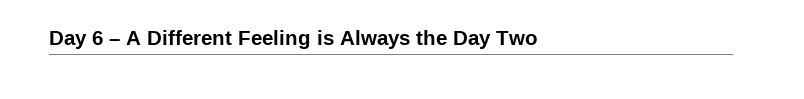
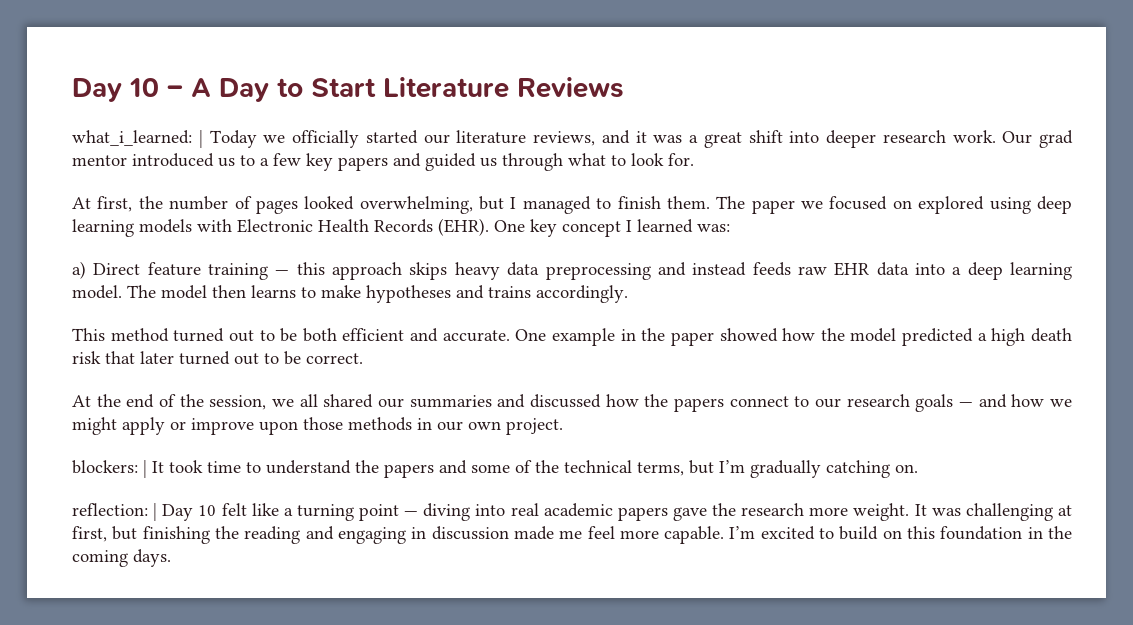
[49,31,103,49] Day 6 -> [72,78,159,102] Day 10
[147,30,538,49] Different Feeling is Always the Day Two -> [219,77,623,102] [72,130,1073,148] [72,153,694,171] [72,196,1073,214] [72,218,730,237] [72,261,1073,280] [72,285,628,303] [72,328,1072,346] [72,351,363,365] [72,394,1072,412] [72,417,563,435] [72,460,918,478] [72,503,1073,521] [72,526,1073,544] [72,549,171,567] Day to Start Literature Reviews // what_i_learned: | Today we officially started our literature reviews, and it was a great shift into deeper research work. Our grad mentor introduced us to a few key papers and guided us through what to look for. // At first, the number of pages looked overwhelming, but I managed to finish them. The paper we focused on explored using deep learning models with Electronic Health Records (EHR). One key concept I learned was: // a) Direct feature training — this approach skips heavy data preprocessing and instead feeds raw EHR data into a deep learning model. The model then learns to make hypotheses and trains accordingly. // This method turned out to be both efficient and accurate. One example in the paper showed how the model predicted a high death risk that later turned out to be correct. // At the end of the session, we all shared our summaries and discussed how the papers connect to our research goals — and how we might apply or improve upon those methods in our own project. // blockers: | It took time to understand the papers and some of the technical terms, but I’m gradually catching on. // reflection: | Day 10 felt like a turning point — diving into real academic papers gave the research more weight. It was challenging at first, but finishing the reading and engaging in discussion made me feel more capable. I’m excited to build on this foundation in the coming days.

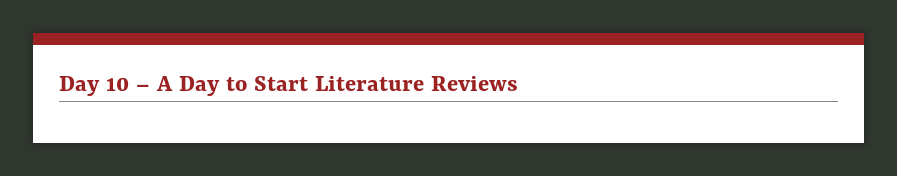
[72,130,1073,148] [72,153,694,171] [72,196,1073,214] [72,218,730,237] [72,261,1073,280] [72,285,628,303] [72,328,1072,346] [72,351,363,365] [72,394,1072,412] [72,417,563,435] [72,460,918,478] [72,503,1073,521] [72,526,1073,544] [72,549,171,567] // what_i_learned: | Today we officially started our literature reviews, and it was a great shift into deeper research work. Our grad mentor introduced us to a few key papers and guided us through what to look for. // At first, the number of pages looked overwhelming, but I managed to finish them. The paper we focused on explored using deep learning models with Electronic Health Records (EHR). One key concept I learned was: // a) Direct feature training — this approach skips heavy data preprocessing and instead feeds raw EHR data into a deep learning model. The model then learns to make hypotheses and trains accordingly. // This method turned out to be both efficient and accurate. One example in the paper showed how the model predicted a high death risk that later turned out to be correct. // At the end of the session, we all shared our summaries and discussed how the papers connect to our research goals — and how we might apply or improve upon those methods in our own project. // blockers: | It took time to understand the papers and some of the technical terms, but I’m gradually catching on. // reflection: | Day 10 felt like a turning point — diving into real academic papers gave the research more weight. It was challenging at first, but finishing the reading and engaging in discussion made me feel more capable. I’m excited to build on this foundation in the coming days. -> (519, 83) none

